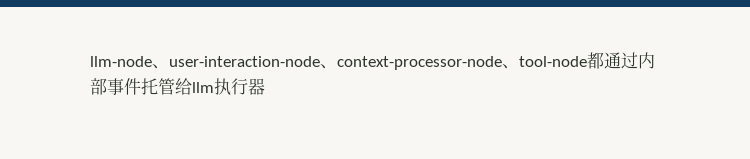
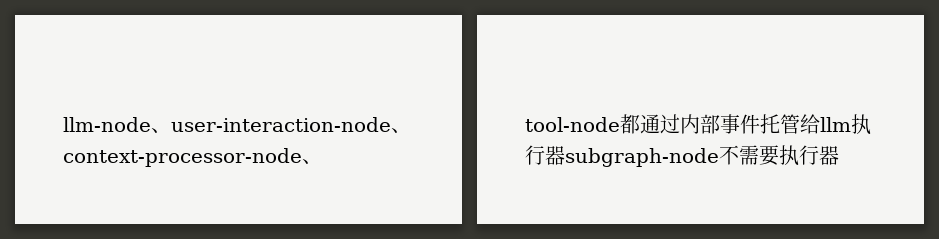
(265, 86) none -> [565,145,839,167] subgraph-node不需要执行器

